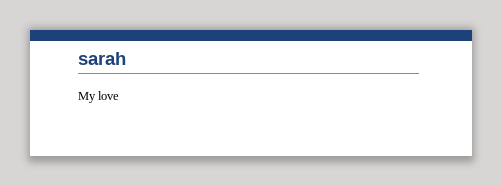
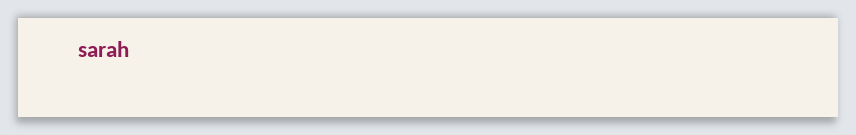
[78,91,120,103] // My love -> (129, 49) none

